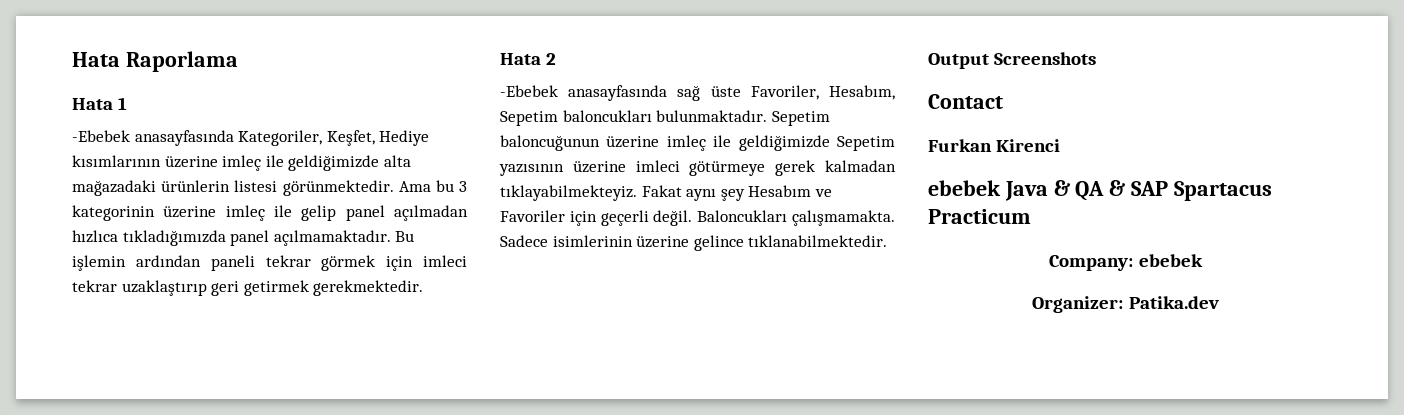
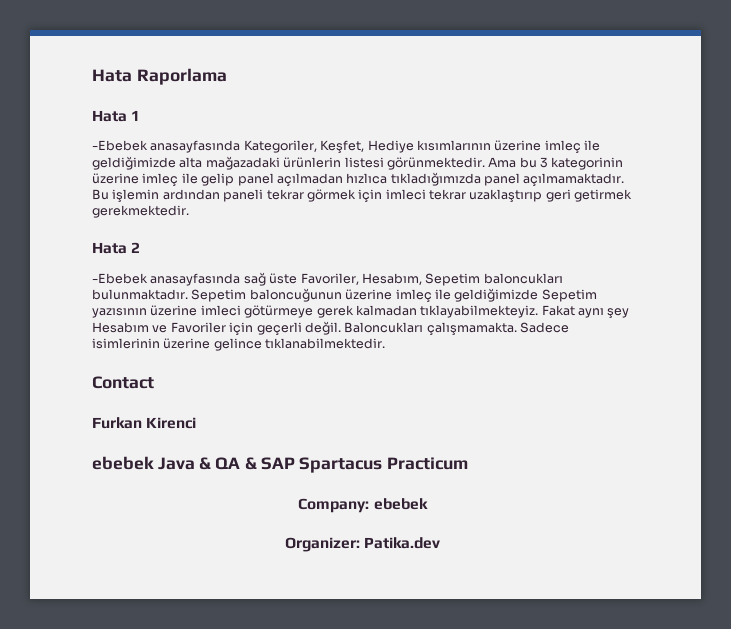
[928,52,1097,69] // Output Screenshots -> (386, 343) none

